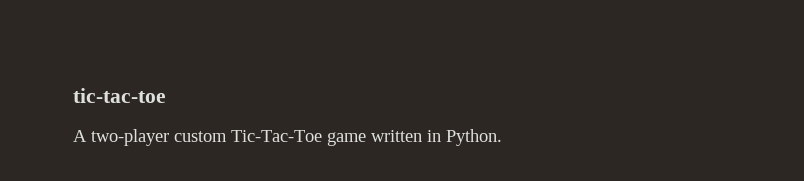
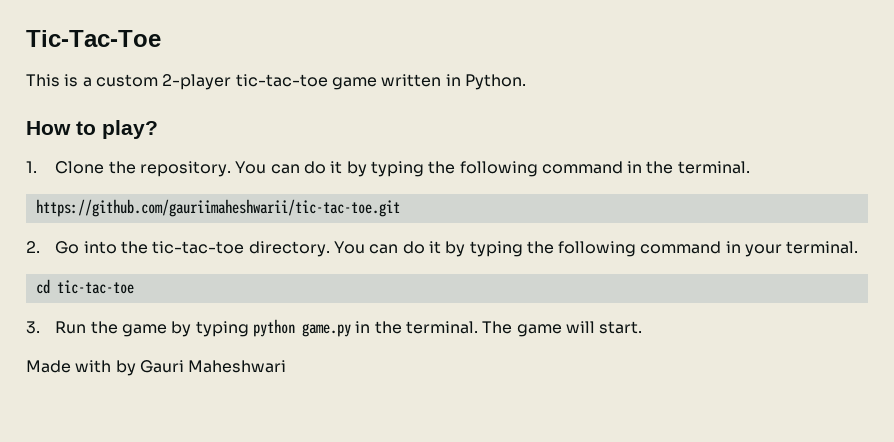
[73,88,166,103] [73,129,502,146] tic-tac-toe // A two-player custom Tic-Tac-Toe game written in Python. -> [26,30,161,47] [26,74,526,90] [26,120,158,139] [26,161,750,177] [35,199,400,217] [26,241,859,257] [35,279,134,294] [26,319,643,337] [26,360,287,376] Tic-Tac-Toe // This is a custom 2-player tic-tac-toe game written in Python. // How to play? // 1. Clone the repository. You can do it by typing the following command in the terminal. // https://github.com/gauriimaheshwarii/tic-tac-toe.git // 2. Go into the tic-tac-toe directory. You can do it by typing the following command in your terminal. // cd tic-tac-toe // 3. Run the game by typing python game.py in the terminal. The game will start. // Made with by Gauri Maheshwari

